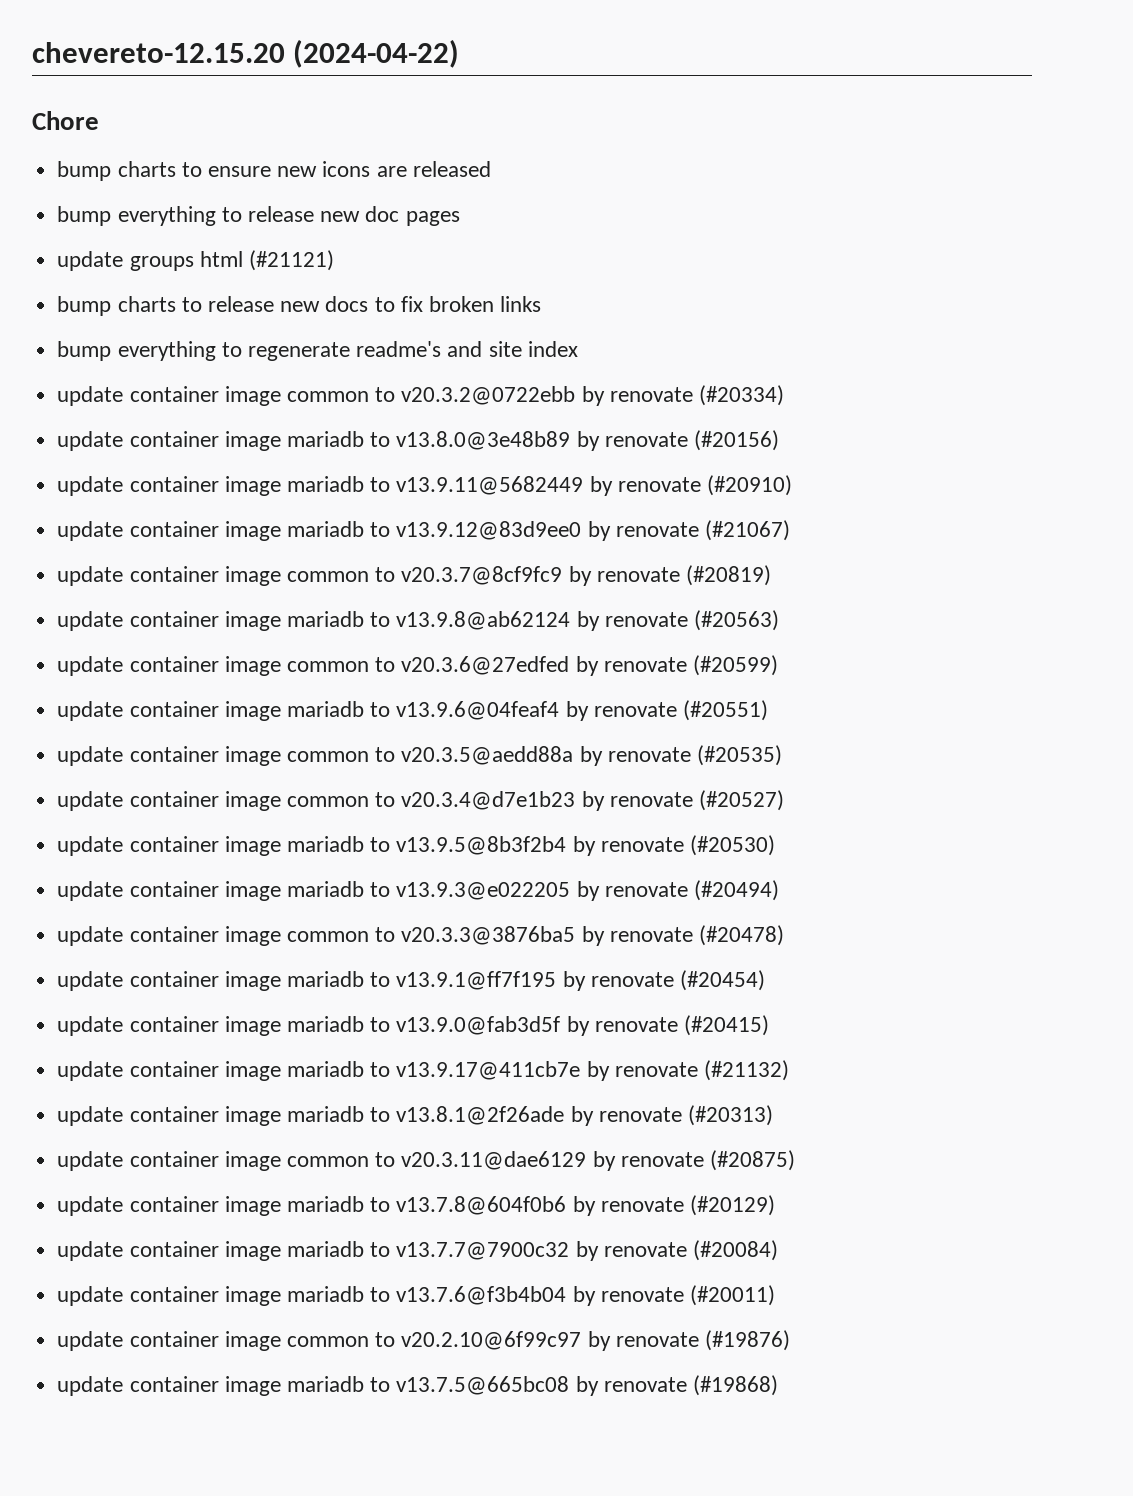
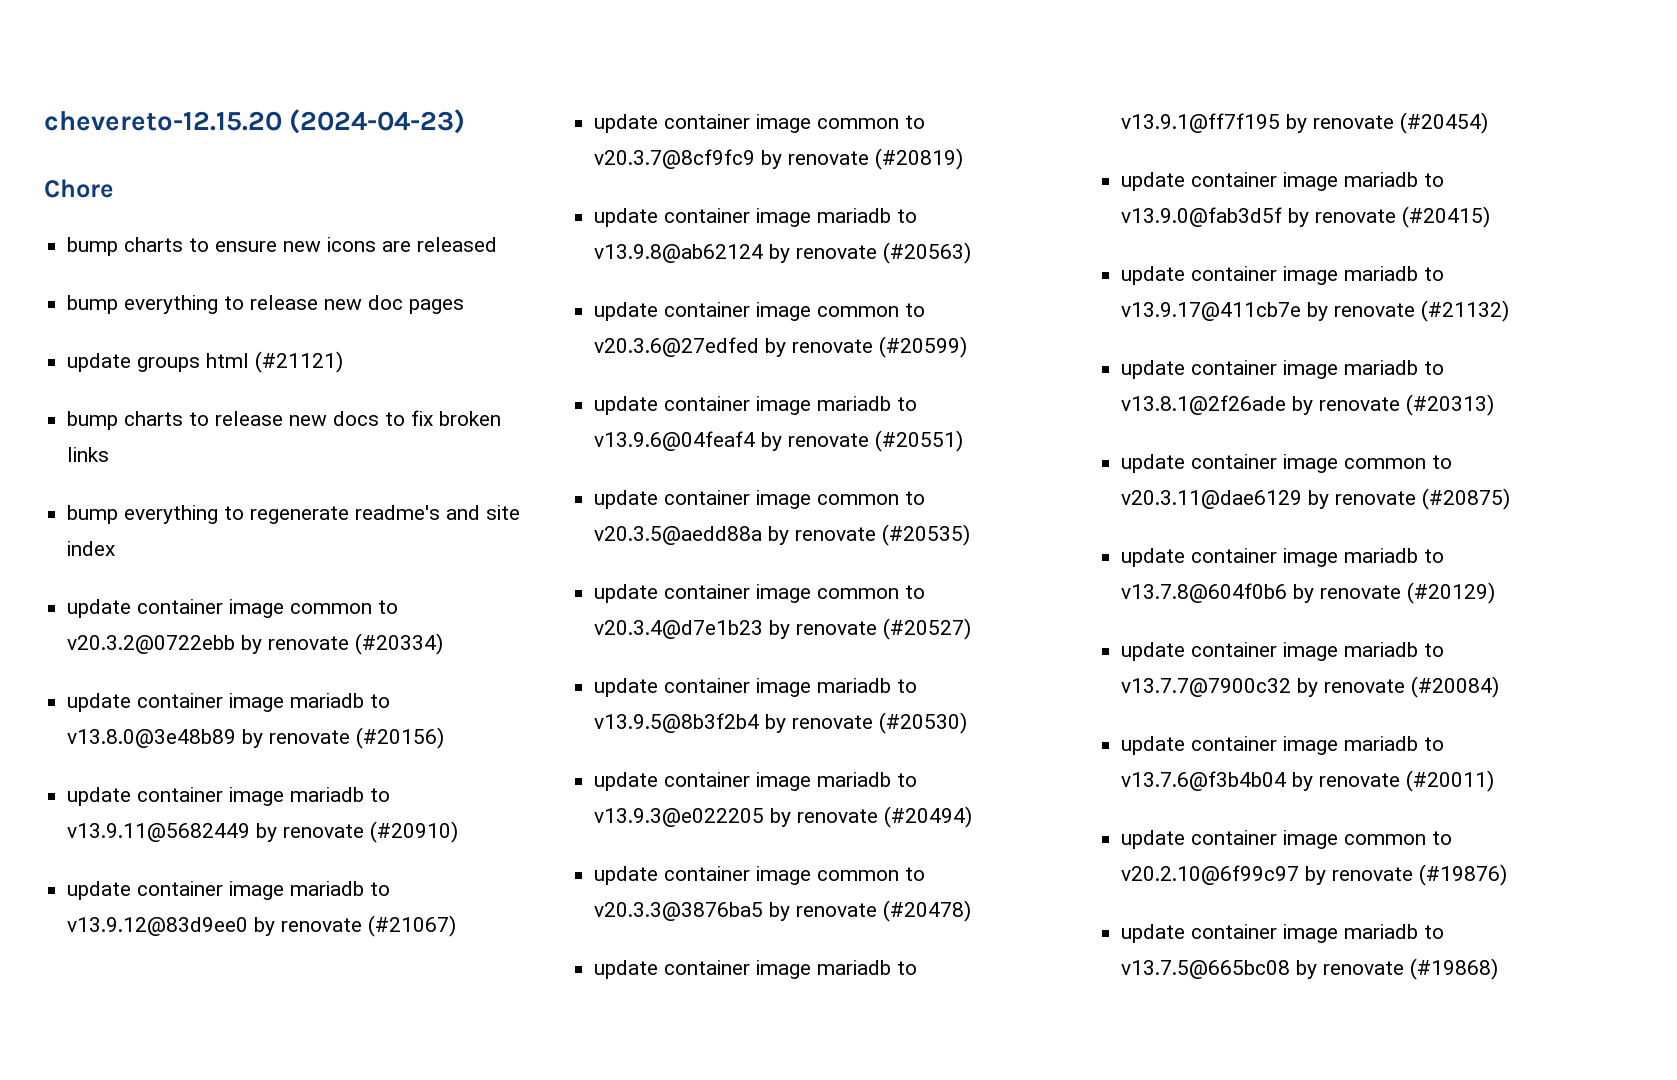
[293,39,460,68] (2024-04-22) -> [289,109,466,134] (2024-04-23)

